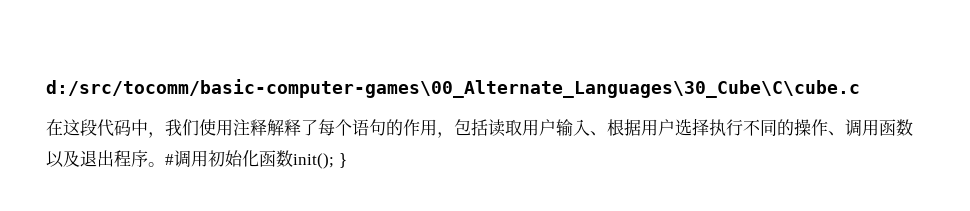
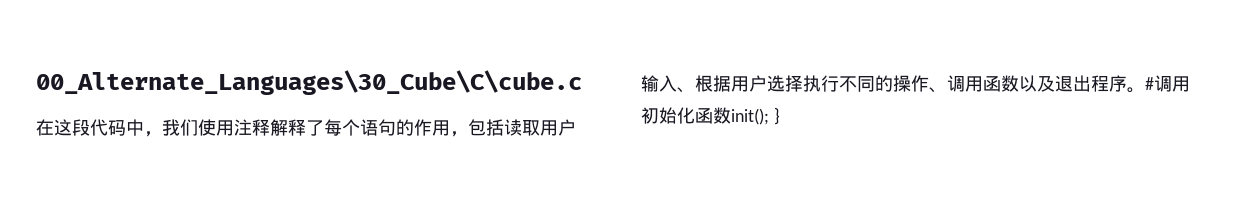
[46,79,860,98] d:/src/tocomm/basic-computer-games\00_Alternate_Languages\30_Cube\C\cube.c -> [36,70,582,95] 00_Alternate_Languages\30_Cube\C\cube.c

